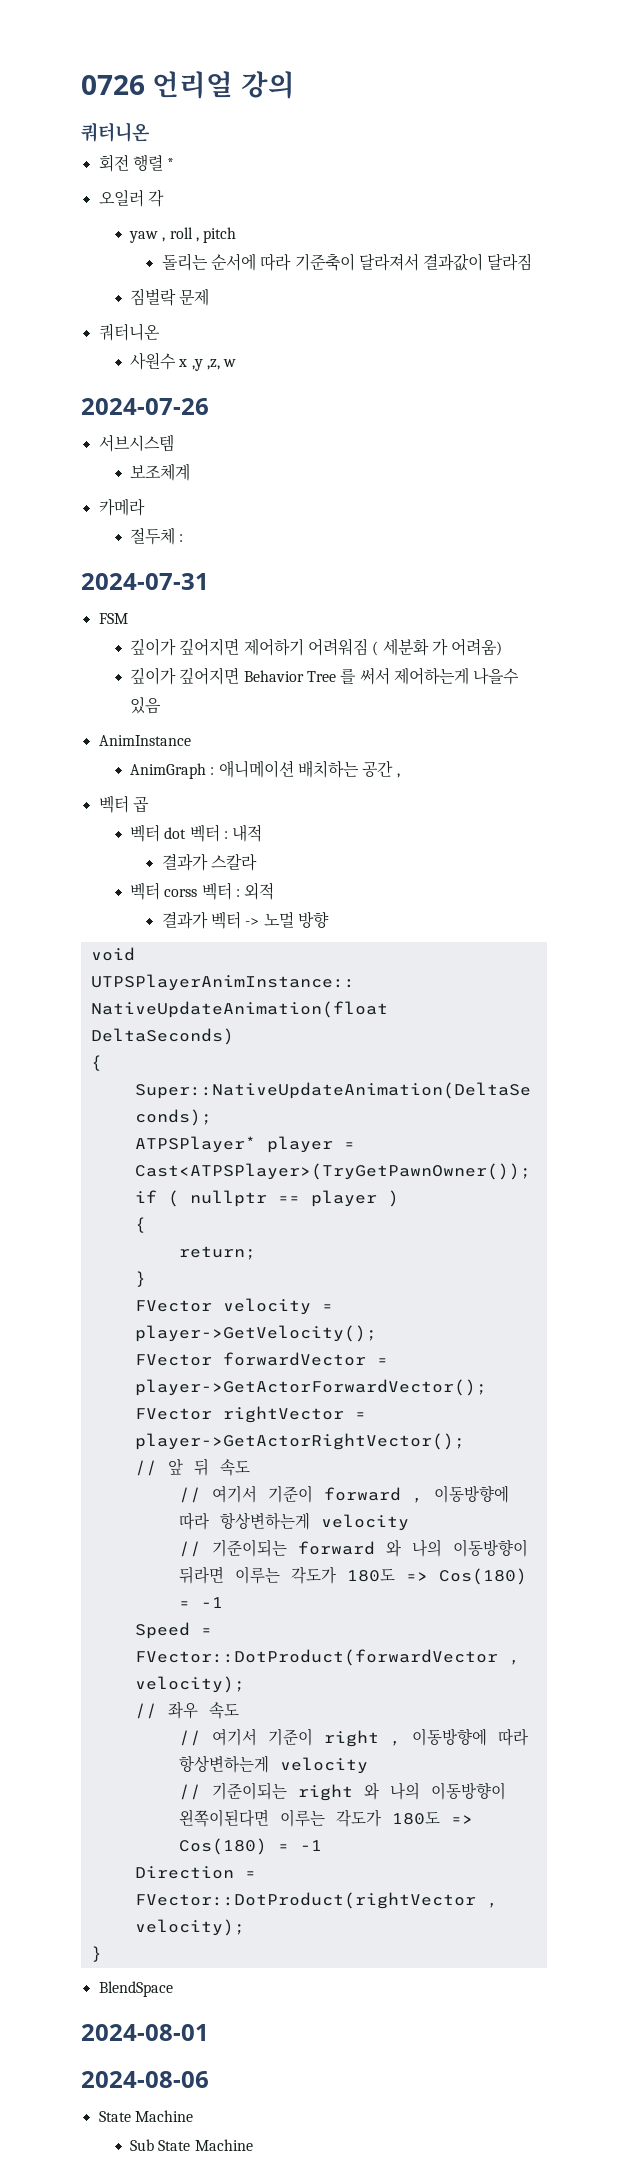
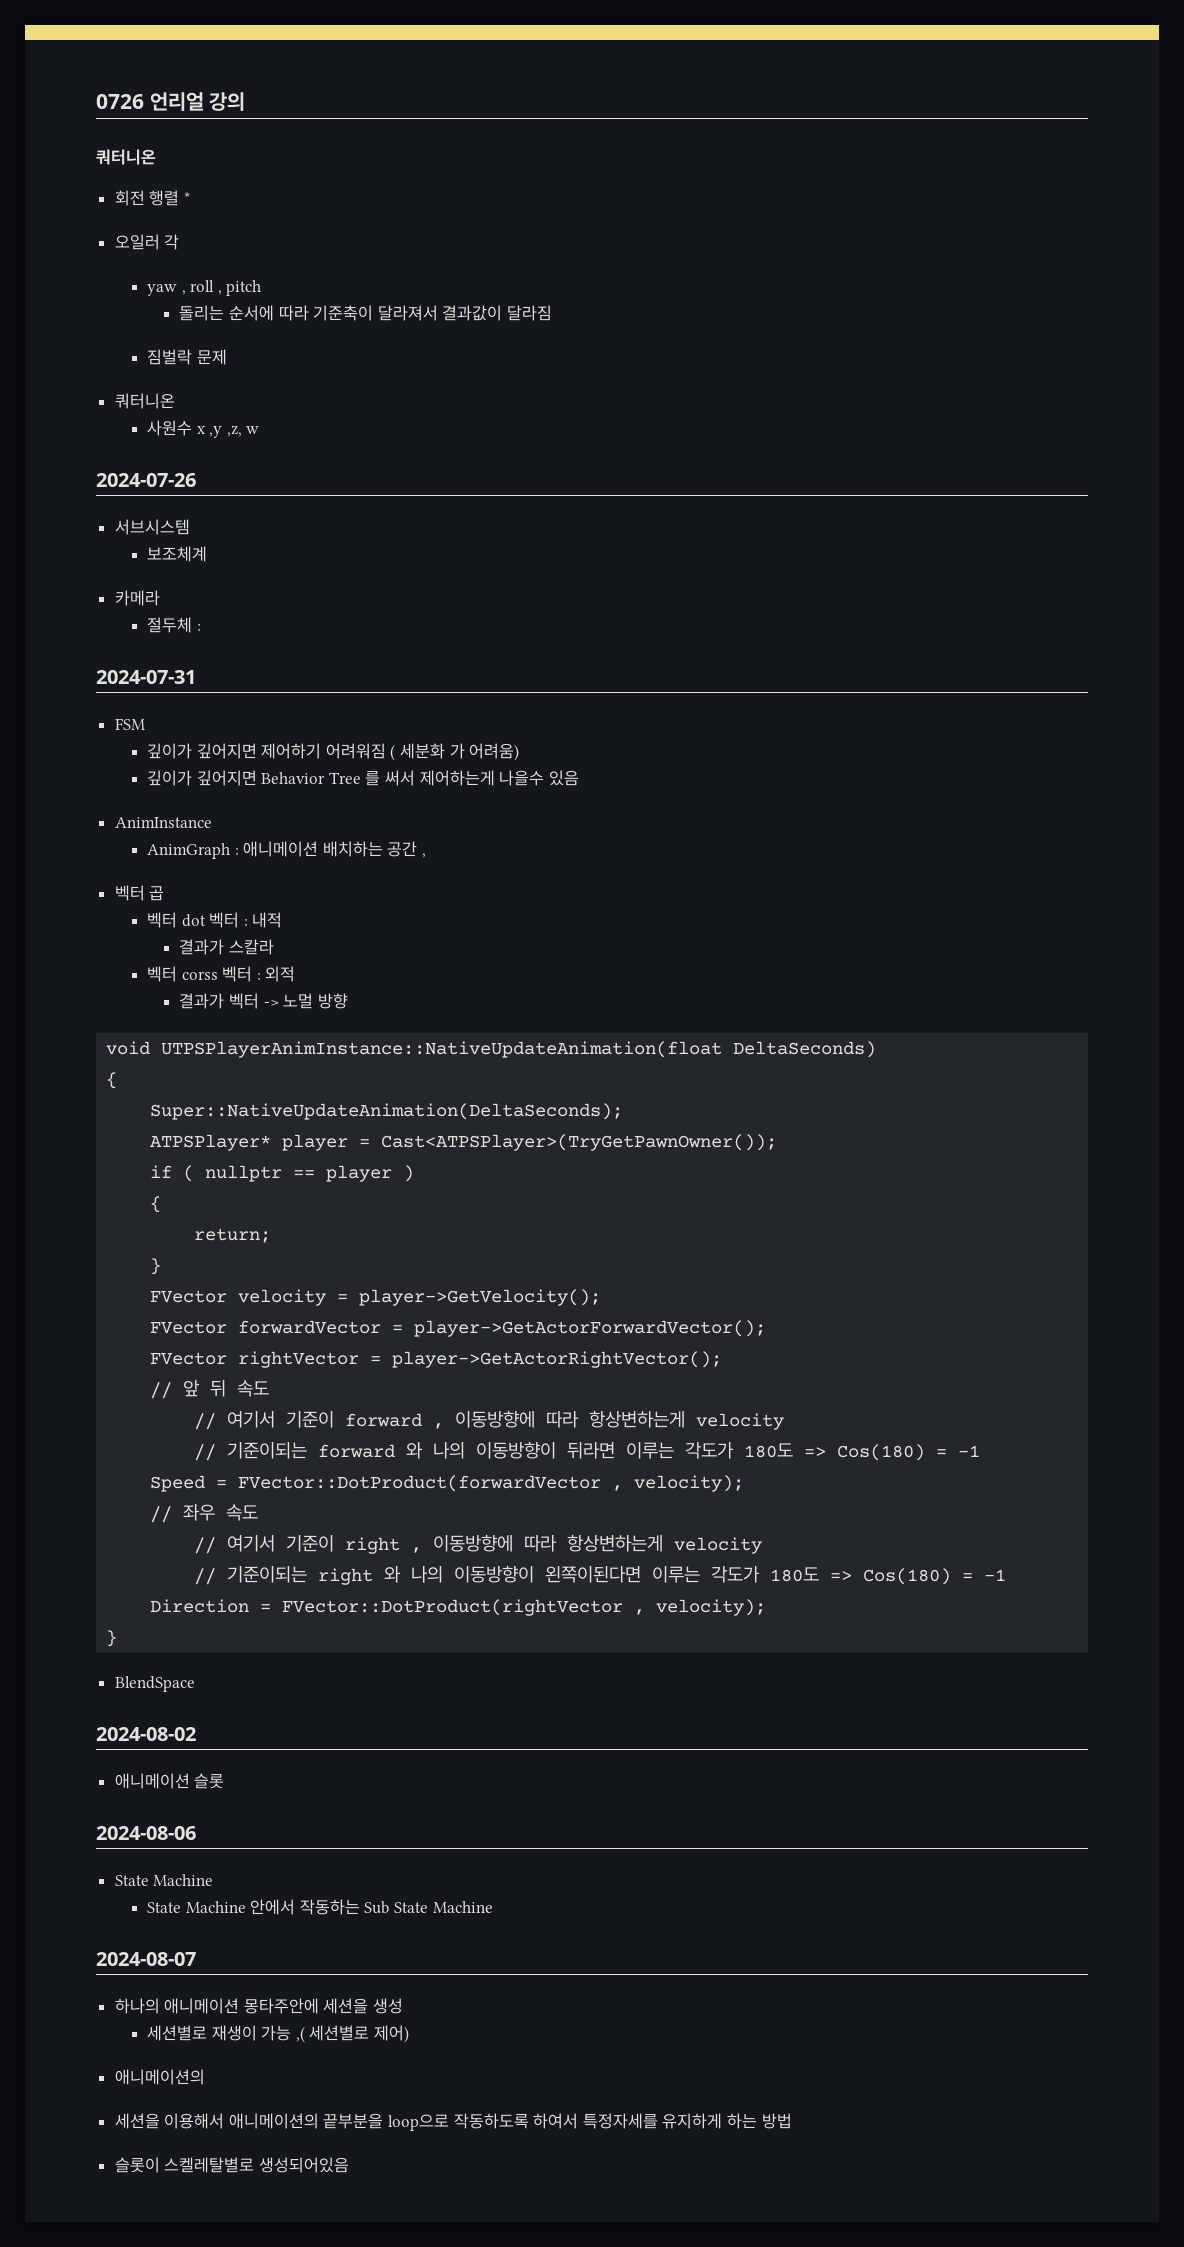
[81,2024,209,2041] 2024-08-01 -> [96,1727,196,1741] [114,1773,225,1789] 2024-08-02 // 애니메이션 슬롯
(193, 2116) none -> [147,1899,360,1915] State Machine 안에서 작동하는
(253, 2145) none -> [96,1952,196,1966] [114,1998,404,2014] [147,2025,409,2043] [114,2069,205,2085] [114,2113,792,2131] [114,2157,349,2173] // 2024-08-07 // 하나의 애니메이션 몽타주안에 세션을 생성 // 세션별로 재생이 가능 ,( 세션별로 제어) // 애니메이션의 // 세션을 이용해서 애니메이션의 끝부분을 loop으로 작동하도록 하여서 특정자세를 유지하게 하는 방법 // 슬롯이 스켈레탈별로 생성되어있음

